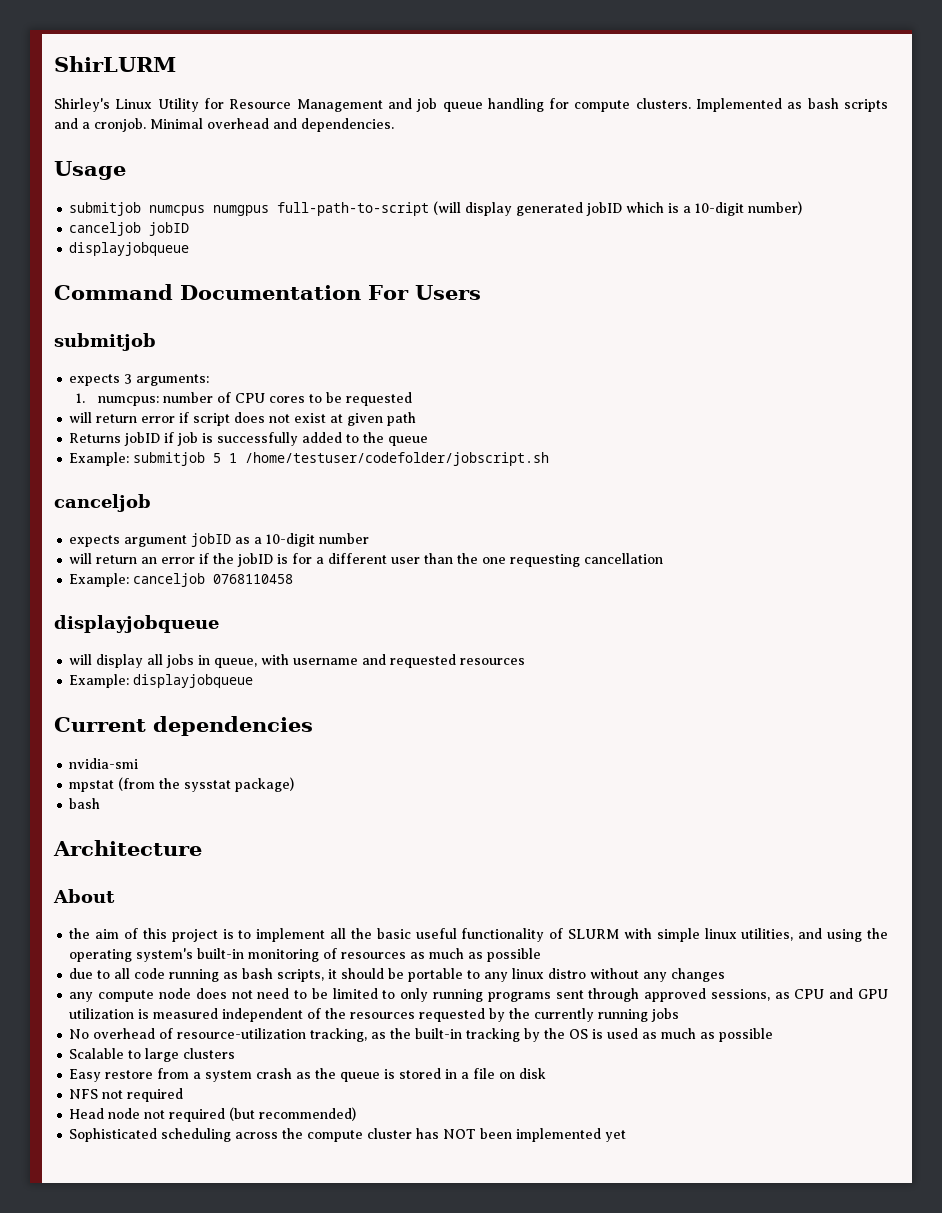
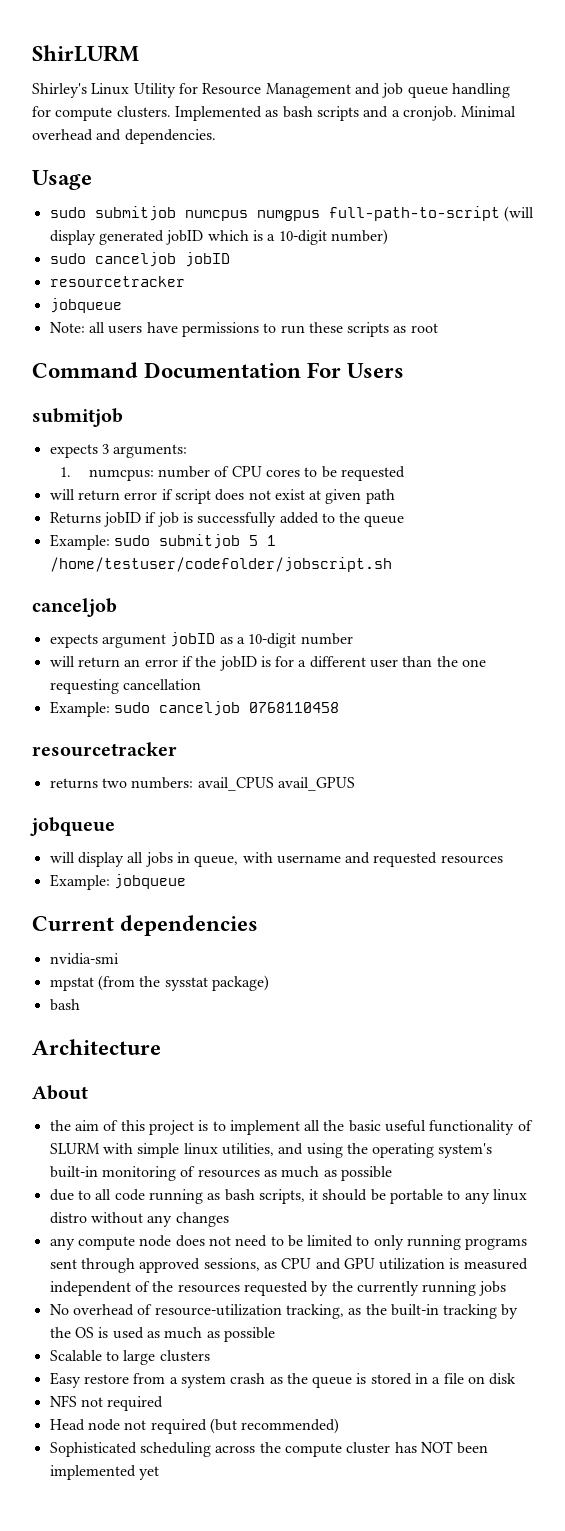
(126, 170) none -> [49,207,86,218] sudo
(803, 208) none -> [49,253,86,264] sudo
[69,242,190,256] displayjobqueue -> [49,276,185,287] [49,298,122,313] [49,322,438,337] resourcetracker // jobqueue // Note: all users have permissions to run these scripts as root
(130, 459) none -> [113,535,150,546] sudo
(130, 580) none -> [113,702,150,713] sudo
[54,615,219,633] displayjobqueue -> [32,742,177,757] [49,777,355,791] [30,817,115,836] resourcetracker // returns two numbers: avail_CPUS avail_GPUS // jobqueue
[133,674,254,688] displayjobqueue -> [113,874,186,889] jobqueue

